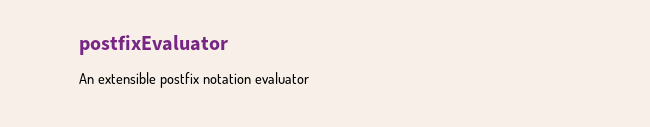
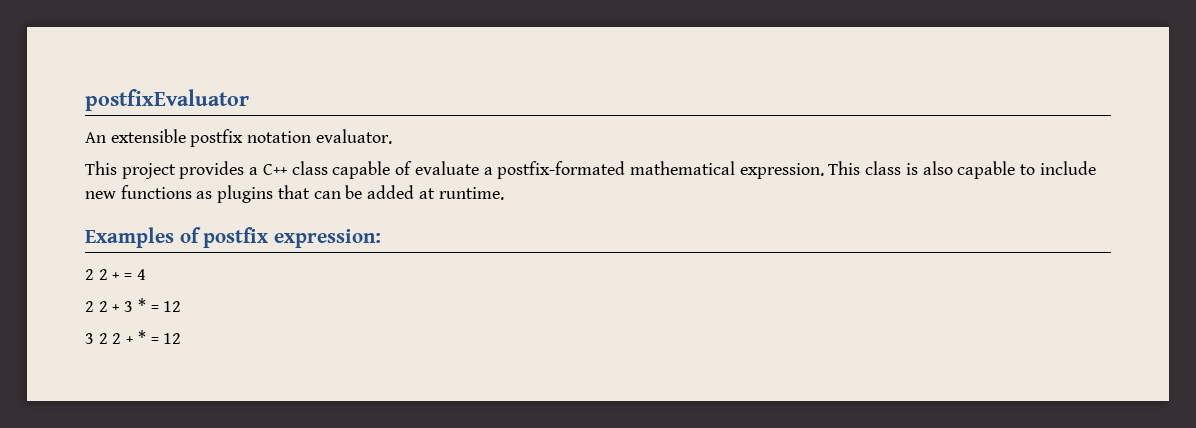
[254,72,309,84] evaluator -> [315,129,392,144] [85,161,1096,179] [85,185,504,203] [85,227,381,248] [85,269,146,280] [85,298,182,312] [85,330,182,344] evaluator. // This project provides a C++ class capable of evaluate a postfix-formated mathematical expression. This class is also capable to include new functions as plugins that can be added at runtime. // Examples of postfix expression: // 2 2 + = 4 // 2 2 + 3 * = 12 // 3 2 2 + * = 12

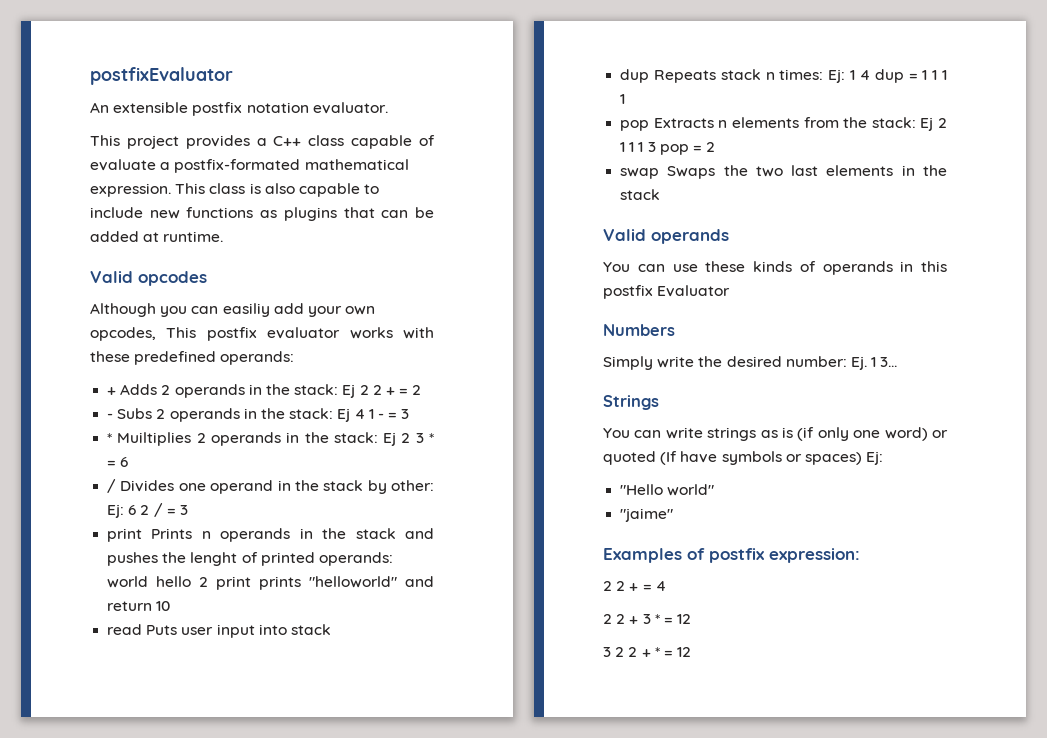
(504, 193) none -> [90,271,207,286] [90,303,376,317] [90,327,434,341] [90,351,295,365] [107,384,422,398] [107,408,410,422] [107,432,434,446] [107,457,129,467] [107,479,434,494] [107,503,188,518] [107,528,434,542] [107,552,393,566] [107,576,434,590] [107,601,171,611] [107,624,331,638] [620,69,947,83] [620,94,626,104] [620,117,947,131] [620,142,716,155] [620,165,947,179] [620,189,661,200] [603,229,729,244] [603,261,947,275] [603,285,731,299] [603,324,675,336] [603,356,898,370] [603,395,659,410] [603,427,948,441] [603,451,884,465] [620,484,715,496] [620,508,674,522] // Valid opcodes // Although you can easiliy add your own opcodes, This postfix evaluator works with these predefined operands: // + Adds 2 operands in the stack: Ej 2 2 + = 2 // - Subs 2 operands in the stack: Ej 4 1 - = 3 // * Muiltiplies 2 operands in the stack: Ej 2 3 * = 6 // / Divides one operand in the stack by other: Ej: 6 2 / = 3 // print Prints n operands in the stack and pushes the lenght of printed operands: world hello 2 print prints "helloworld" and return 10 // read Puts user input into stack // dup Repeats stack n times: Ej: 1 4 dup = 1 1 1 1 // pop Extracts n elements from the stack: Ej 2 1 1 1 3 pop = 2 // swap Swaps the two last elements in the stack // Valid operands // You can use these kinds of operands in this postfix Evaluator // Numbers // Simply write the desired number: Ej. 1 3... // Strings // You can write strings as is (if only one word) or quoted (If have symbols or spaces) Ej: // "Hello world" // "jaime"

